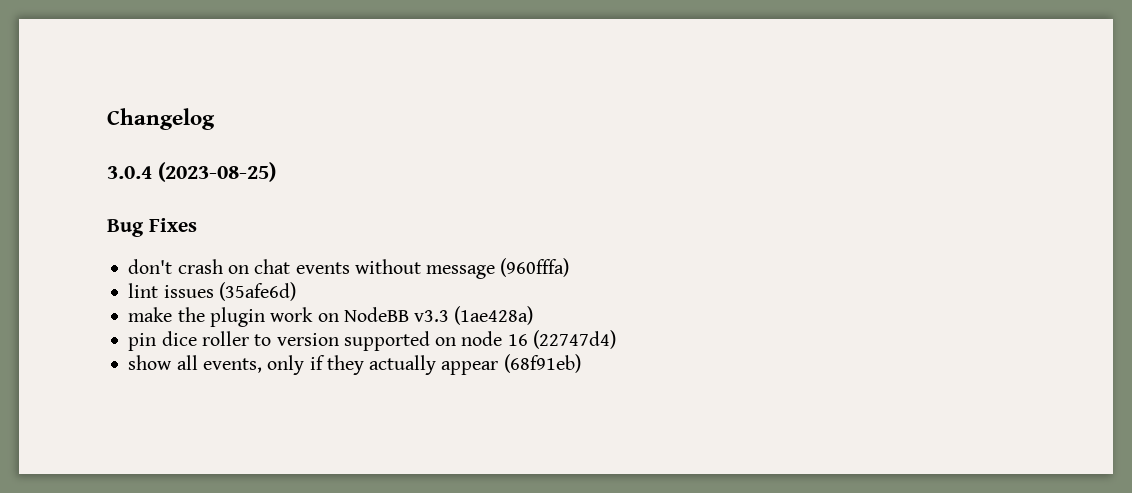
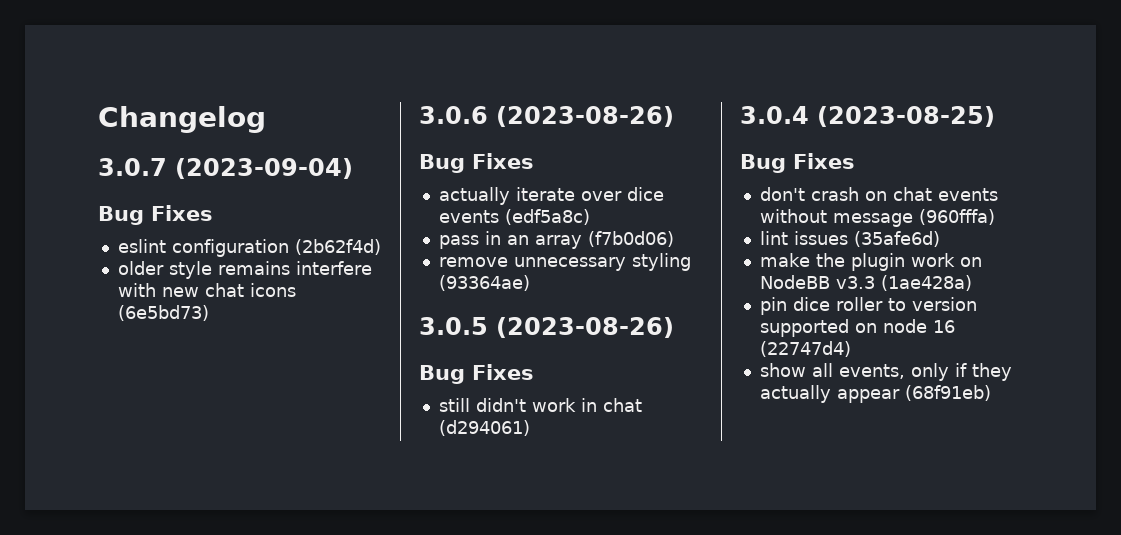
(215, 119) none -> [98,158,353,179] [98,205,213,225] [117,239,381,257] [117,261,372,279] [117,283,296,297] [117,305,209,321] [419,106,674,127] [419,153,534,173] [438,187,664,205] [438,209,590,225] [438,231,674,249] [438,253,691,271] [438,275,530,291] [419,317,674,338] [419,364,534,384] [438,398,642,412] [438,420,530,436] // 3.0.7 (2023-09-04) // Bug Fixes // eslint configuration (2b62f4d) // older style remains interfere with new chat icons (6e5bd73) // 3.0.6 (2023-08-26) // Bug Fixes // actually iterate over dice events (edf5a8c) // pass in an array (f7b0d06) // remove unnecessary styling (93364ae) // 3.0.5 (2023-08-26) // Bug Fixes // still didn't work in chat (d294061)

